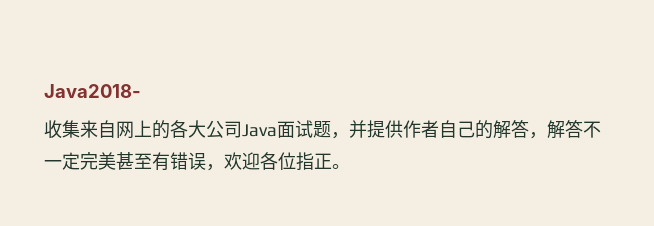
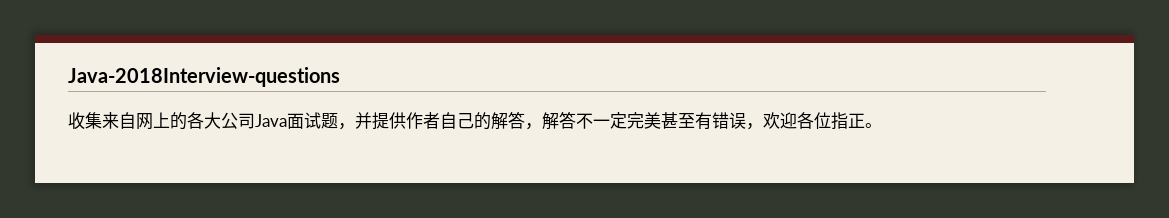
[44,84,141,98] Java2018- -> [68,67,340,87] Java-2018Interview-questions

